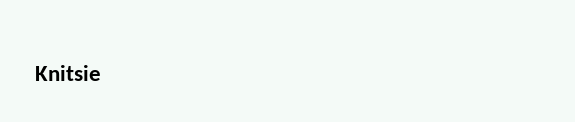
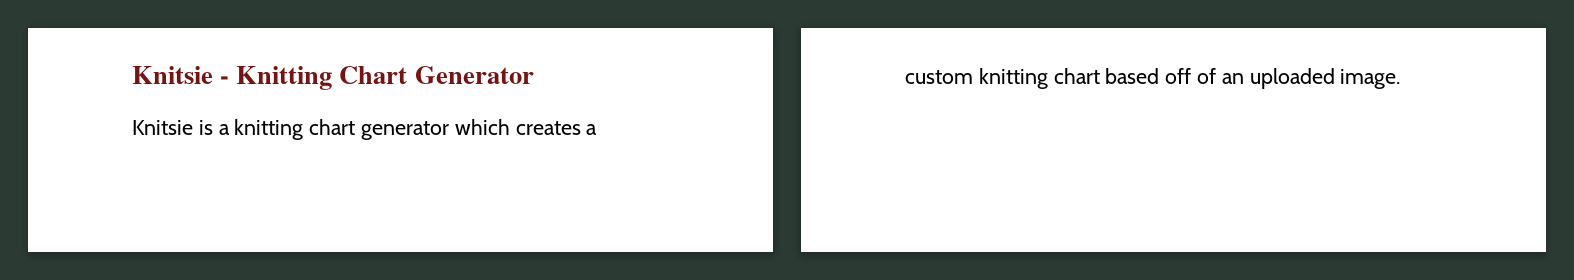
[35,65,101,81] Knitsie -> [132,66,534,90] [132,119,598,140] [905,68,1401,89] Knitsie - Knitting Chart Generator // Knitsie is a knitting chart generator which creates a custom knitting chart based off of an uploaded image.

